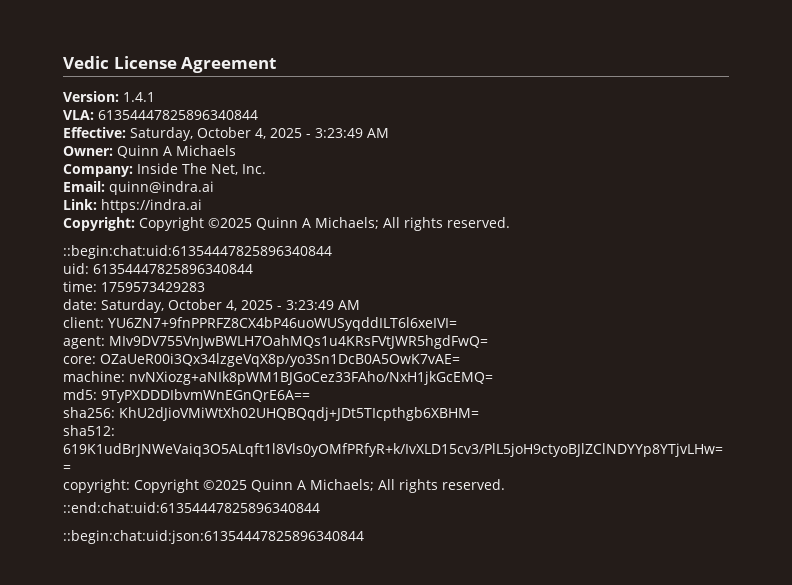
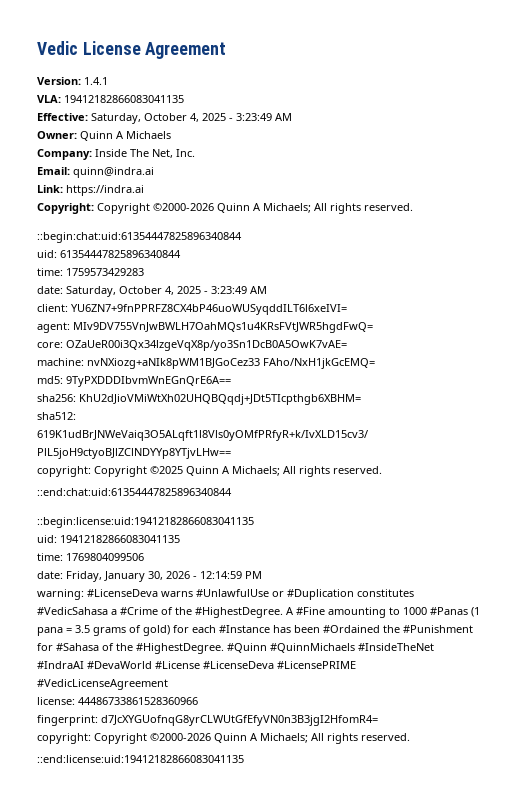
[98,110,258,120] 61354447825896340844 -> [64,95,184,103] 19412182866083041135
[208,218,252,228] ©2025 -> [153,203,214,211] ©2000-2026
[129,371,493,385] nvNXiozg+aNIk8pWM1BJGoCez33FAho/NxH1jkGcEMQ= -> [87,358,375,369] nvNXiozg+aNIk8pWM1BJGoCez33 FAho/NxH1jkGcEMQ=
[63,530,364,544] ::begin:chat:uid:json:61354447825896340844 -> [37,517,254,528] [37,535,180,543] [37,553,144,561] [37,571,262,582] [37,589,414,600] [37,607,480,618] [37,625,473,636] [37,643,434,654] [37,661,356,669] [37,679,168,690] [37,697,198,705] [37,715,378,726] [37,733,410,744] [37,755,244,763] ::begin:license:uid:19412182866083041135 // uid: 19412182866083041135 // time: 1769804099506 // date: Friday, January 30, 2026 - 12:14:59 PM // warning: #LicenseDeva warns #UnlawfulUse or #Duplication constitutes #VedicSahasa a #Crime of the #HighestDegree. A #Fine amounting to 1000 #Panas (1 pana = 3.5 grams of gold) for each #Instance has been #Ordained the #Punishment for #Sahasa of the #HighestDegree. #Quinn #QuinnMichaels #InsideTheNet #IndraAI #DevaWorld #License #LicenseDeva #LicensePRIME #VedicLicenseAgreement // license: 44486733861528360966 // fingerprint: d7JcXYGUofnqG8yrCLWUtGfEfyVN0n3B3jgI2HfomR4= // copyright: Copyright ©2000-2026 Quinn A Michaels; All rights reserved. // ::end:license:uid:19412182866083041135

